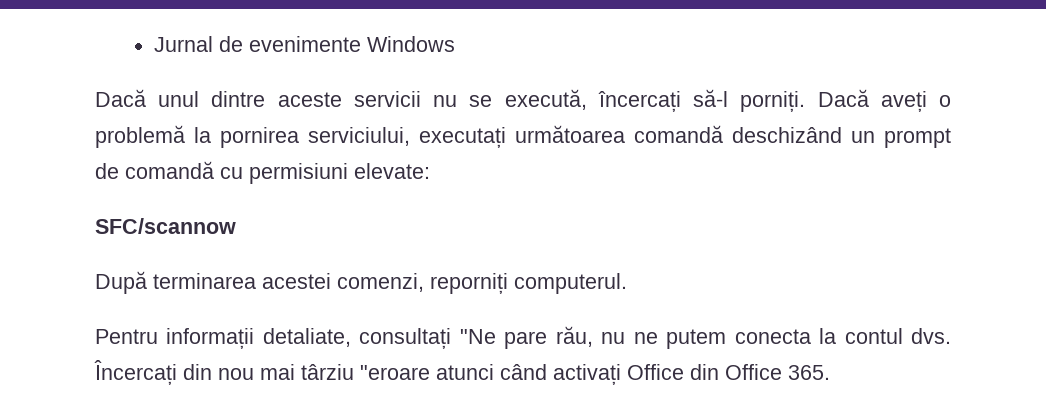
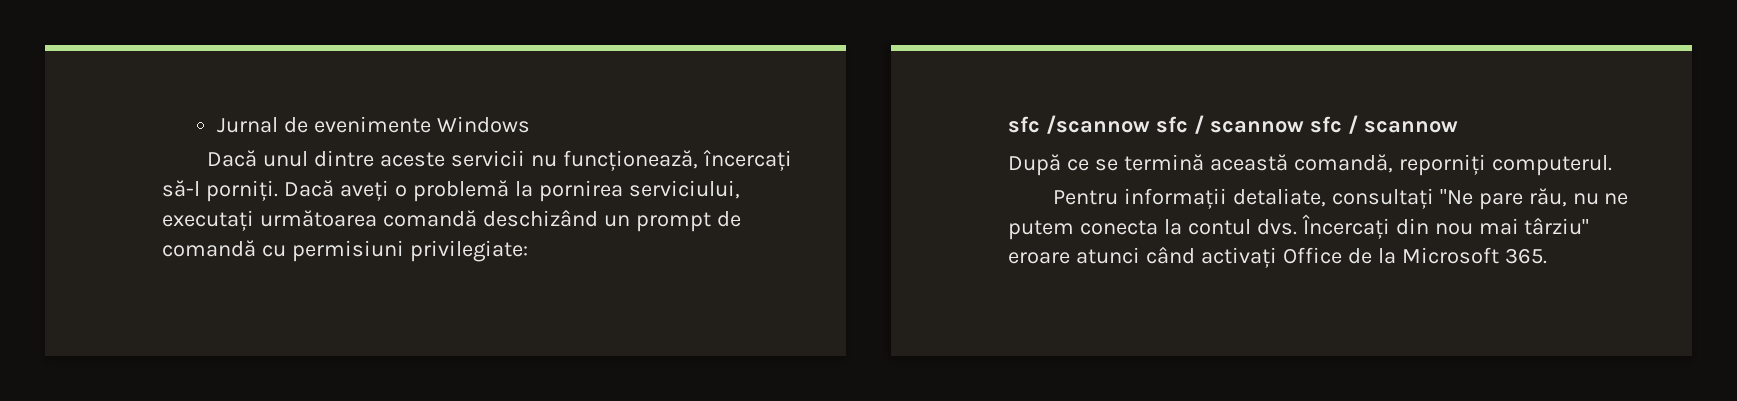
[469,89,587,110] se execută, -> [562,150,698,171] funcționează,
[354,163,430,179] [95,218,236,234] [95,271,424,294] elevate: // SFC/scannow // După terminarea acestei comenzi, -> [409,240,528,262] [1008,115,1458,134] [1008,154,1393,176] privilegiate: // sfc /scannow sfc / scannow sfc / scannow // După ce se termină această comandă,
[301,364,430,380] târziu "eroare -> [1524,217,1590,235] [1008,252,1070,264] târziu" eroare
[690,364,782,380] din Office -> [1347,247,1499,264] de la Microsoft

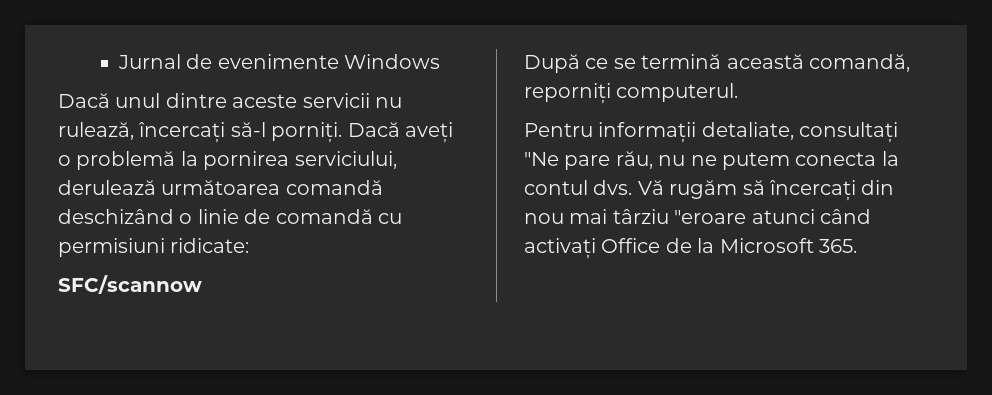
[562,150,698,171] funcționează, -> [58,122,134,140] rulează,
[162,210,254,231] executați -> [58,180,156,195] derulează
[603,212,711,232] un prompt -> [179,209,239,224] o linie
[409,240,528,262] [1008,115,1458,134] privilegiate: // sfc /scannow sfc / scannow sfc / scannow -> [170,238,250,253] [58,275,202,294] ridicate: // SFC/scannow
[1301,214,1390,239] Încercați -> [637,180,856,201] Vă rugăm să încercați
[1524,217,1590,235] [1008,252,1070,264] târziu" eroare -> [612,209,747,224] târziu "eroare

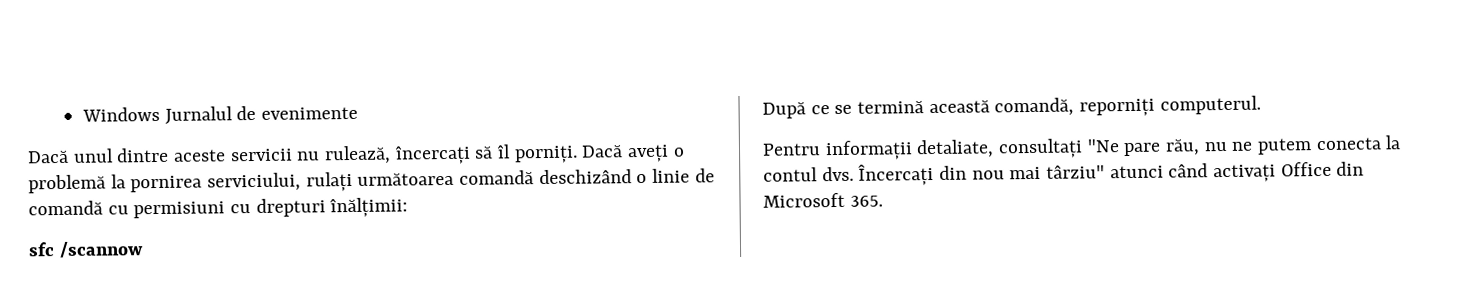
[117,54,181,69] Jurnal -> [81,106,233,124] Windows Jurnalul
[344,54,441,69] Windows -> (358, 113) none
[230,122,266,137] să-l -> [474,144,512,159] să îl
[58,180,156,195] derulează -> [305,171,353,192] rulați
[170,238,250,253] [58,275,202,294] ridicate: // SFC/scannow -> [230,197,409,218] [28,241,144,259] cu drepturi înălțimii: // sfc /scannow
[637,180,856,201] Vă rugăm să încercați -> [858,163,935,186] Încercați
[612,209,747,224] târziu "eroare -> [1046,164,1106,179] târziu"
[665,238,715,253] de la -> [1336,161,1365,176] din

